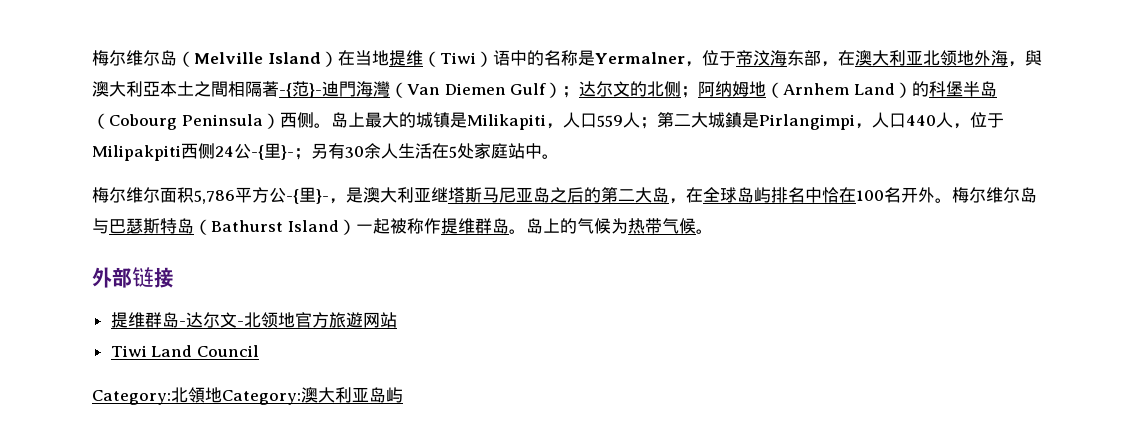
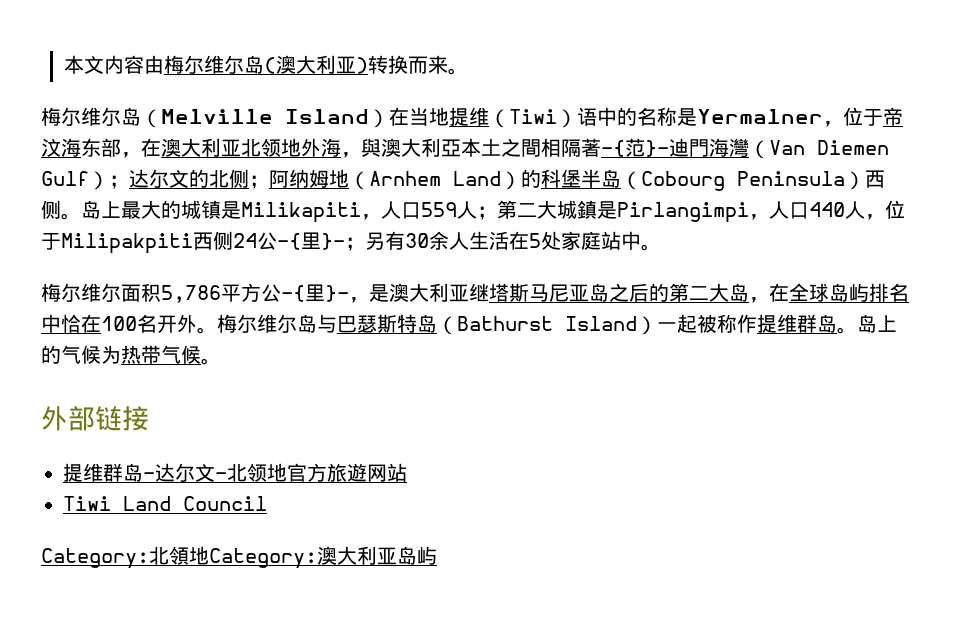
(92, 58) none -> [63,55,468,75] 本文内容由梅尔维尔岛(澳大利亚)转换而来。 //

